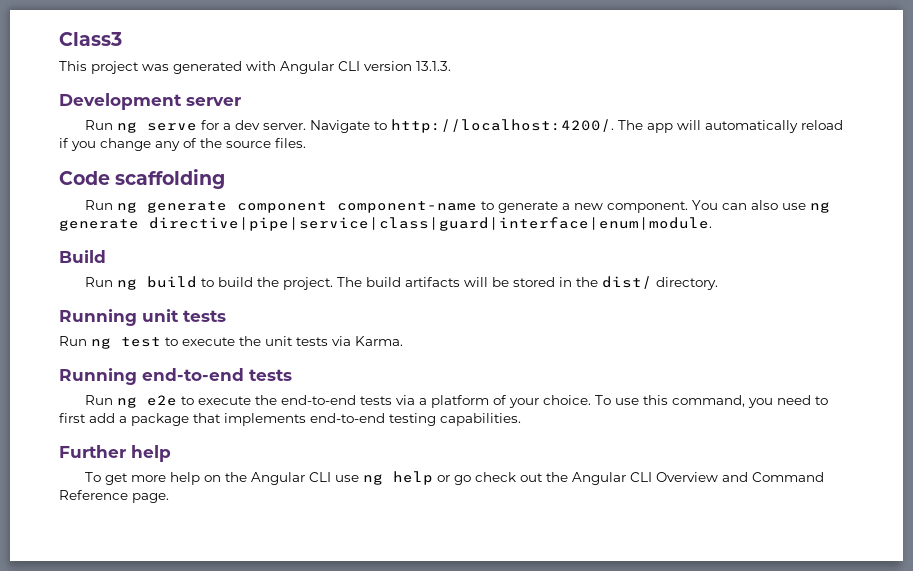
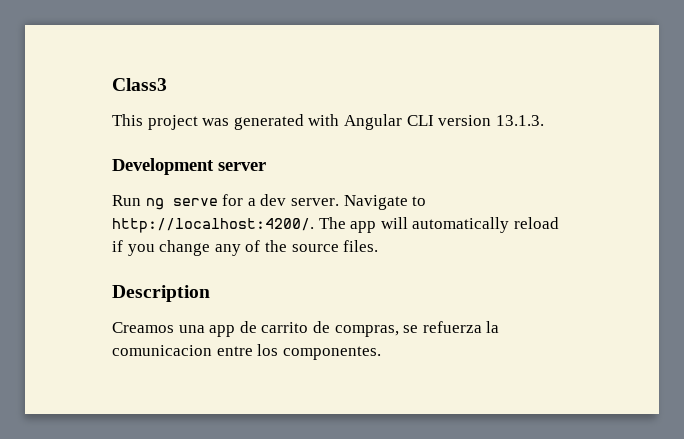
[59,169,226,189] [84,200,830,213] [59,217,712,231] [59,250,106,263] [84,276,718,290] [59,309,226,326] [59,336,403,349] [59,368,292,385] [84,395,828,408] [59,413,521,426] [59,445,171,462] [84,471,824,485] [59,490,169,503] Code scaffolding // Run ng generate component component-name to generate a new component. You can also use ng generate directive|pipe|service|class|guard|interface|enum|module. // Build // Run ng build to build the project. The build artifacts will be stored in the dist/ directory. // Running unit tests // Run ng test to execute the unit tests via Karma. // Running end-to-end tests // Run ng e2e to execute the end-to-end tests via a platform of your choice. To use this command, you need to first add a package that implements end-to-end testing capabilities. // Further help // To get more help on the Angular CLI use ng help or go check out the Angular CLI Overview and Command Reference page. -> [112,285,210,302] [112,321,500,337] [112,344,381,360] Description // Creamos una app de carrito de compras, se refuerza la comunicacion entre los componentes.

